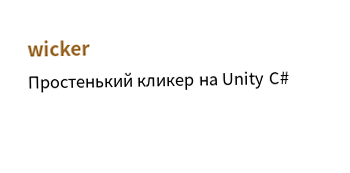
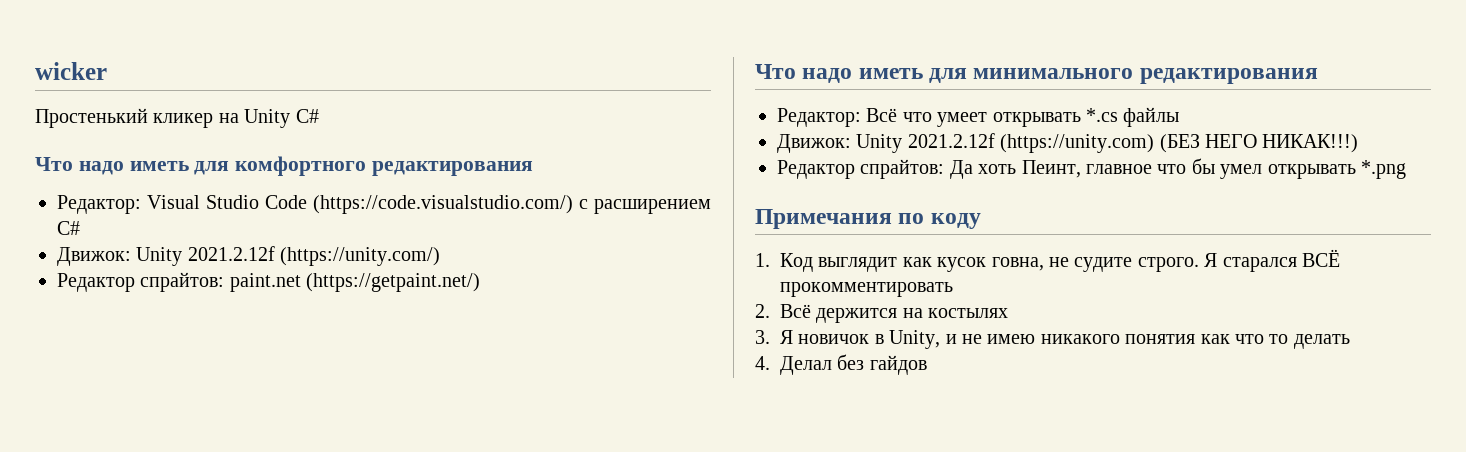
(289, 77) none -> [35,156,534,176] [57,195,711,214] [57,221,80,235] [57,246,441,266] [57,272,481,292] [755,64,1318,84] [777,107,1180,127] [777,133,1359,153] [777,158,1406,179] [755,209,981,229] [755,249,1340,272] [780,282,953,297] [755,304,1009,323] [755,330,1350,349] [755,354,927,375] // Что надо иметь для комфортного редактирования // Редактор: Visual Studio Code (https://code.visualstudio.com/) с расширением C# // Движок: Unity 2021.2.12f (https://unity.com/) // Редактор спрайтов: paint.net (https://getpaint.net/) // Что надо иметь для минимального редактирования // Редактор: Всё что умеет открывать *.cs файлы // Движок: Unity 2021.2.12f (https://unity.com) (БЕЗ НЕГО НИКАК!!!) // Редактор спрайтов: Да хоть Пеинт, главное что бы умел открывать *.png // Примечания по коду // 1. Код выглядит как кусок говна, не судите строго. Я старался ВСЁ прокомментировать // 2. Всё держится на костылях // 3. Я новичок в Unity, и не имею никакого понятия как что то делать // 4. Делал без гайдов

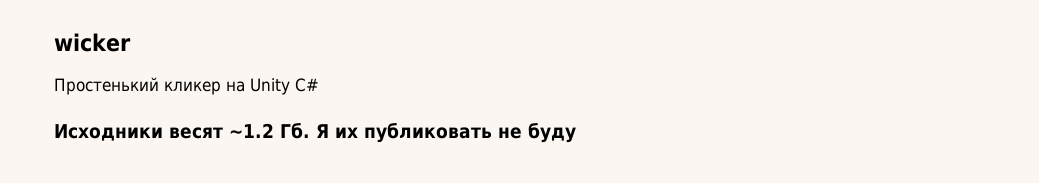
[35,156,534,176] [57,195,711,214] [57,221,80,235] [57,246,441,266] [57,272,481,292] [755,64,1318,84] [777,107,1180,127] [777,133,1359,153] [777,158,1406,179] [755,209,981,229] [755,249,1340,272] [780,282,953,297] [755,304,1009,323] [755,330,1350,349] [755,354,927,375] Что надо иметь для комфортного редактирования // Редактор: Visual Studio Code (https://code.visualstudio.com/) с расширением C# // Движок: Unity 2021.2.12f (https://unity.com/) // Редактор спрайтов: paint.net (https://getpaint.net/) // Что надо иметь для минимального редактирования // Редактор: Всё что умеет открывать *.cs файлы // Движок: Unity 2021.2.12f (https://unity.com) (БЕЗ НЕГО НИКАК!!!) // Редактор спрайтов: Да хоть Пеинт, главное что бы умел открывать *.png // Примечания по коду // 1. Код выглядит как кусок говна, не судите строго. Я старался ВСЁ прокомментировать // 2. Всё держится на костылях // 3. Я новичок в Unity, и не имею никакого понятия как что то делать // 4. Делал без гайдов -> [54,122,576,143] Исходники весят ~1.2 Гб. Я их публиковать не буду

